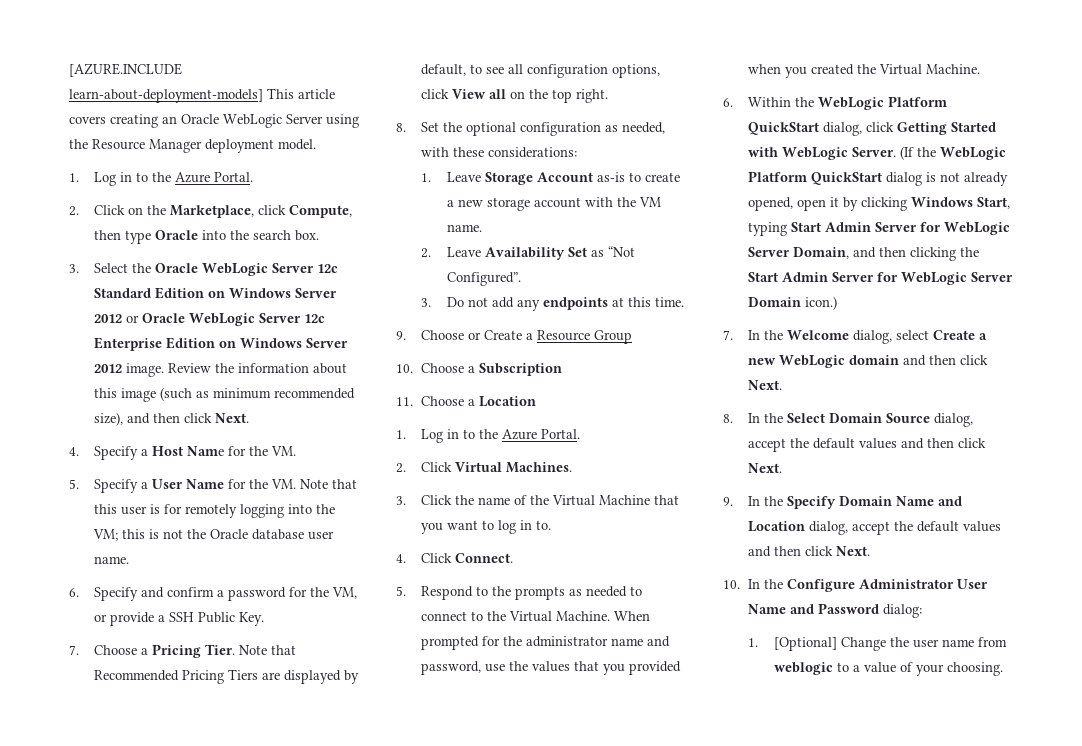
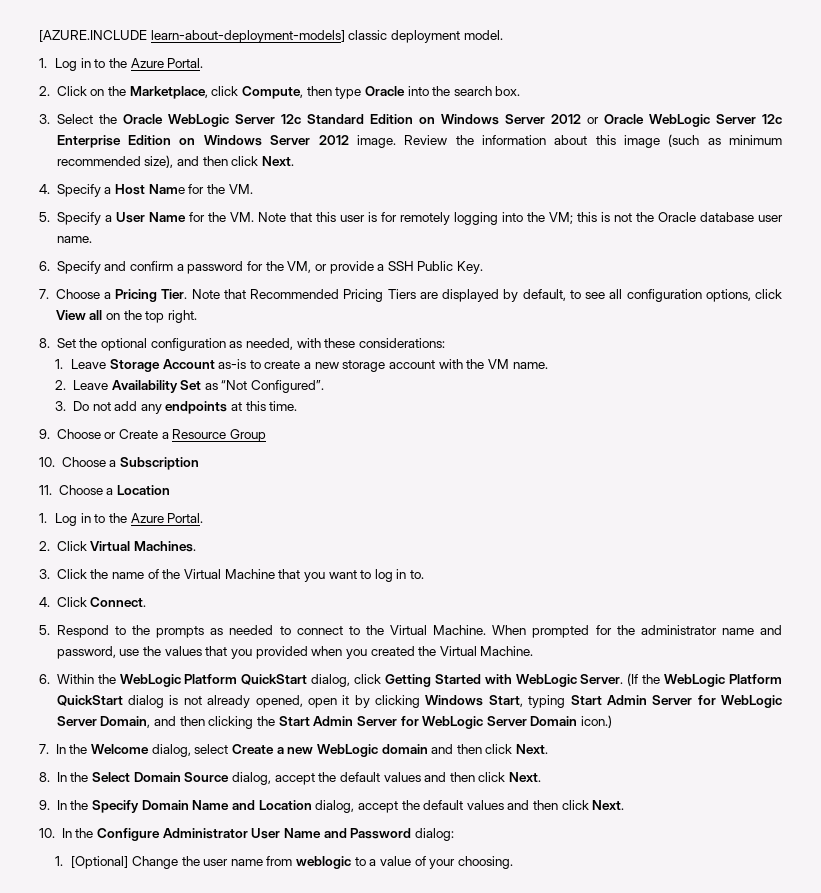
[267,88,335,99] [69,114,359,128] [69,139,202,153] This article covers creating an Oracle WebLogic Server using the Resource Manager -> [348,30,388,40] classic

